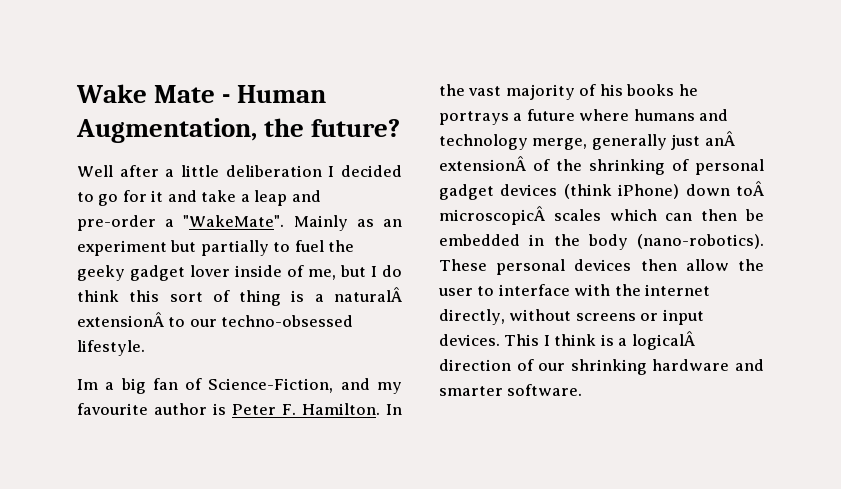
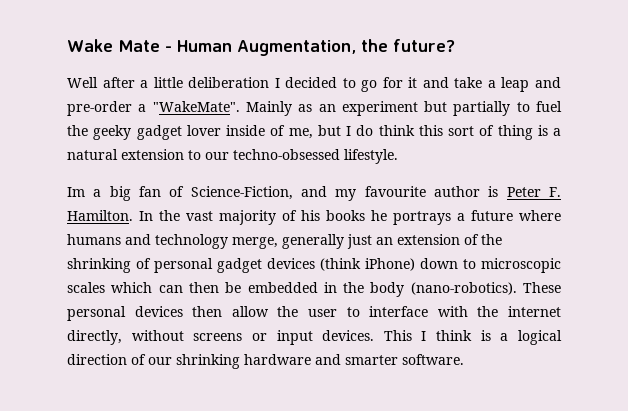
[333,287,402,302] [77,312,164,327] naturalÂ extensionÂ -> [67,149,184,160] natural extension
[704,131,735,146] [439,156,526,171] anÂ extensionÂ -> [376,234,460,245] an extension
[736,181,764,196] [439,206,545,225] toÂ microscopicÂ -> [463,258,561,273] to microscopic
[631,331,695,350] logicalÂ -> [517,330,562,345] logical

